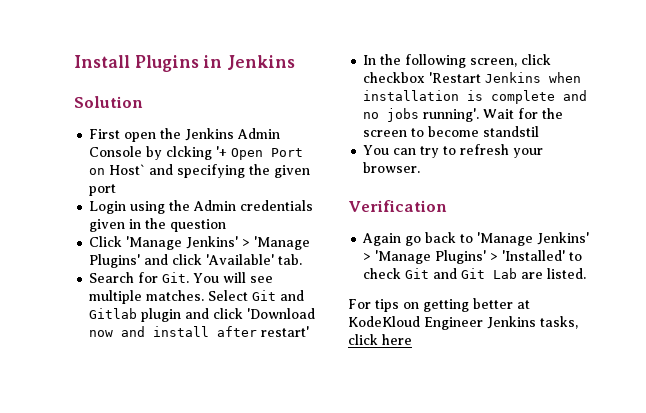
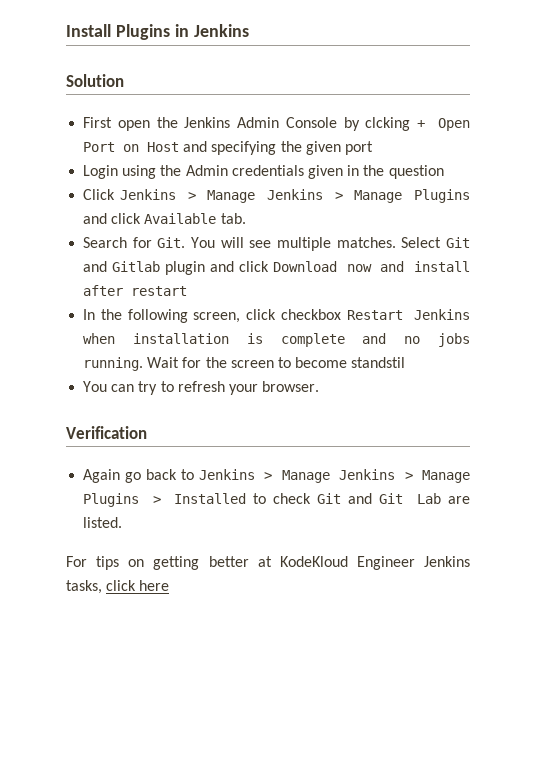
[216,146,228,157] '+ -> [417,120,426,128] +
[109,164,146,175] Host` -> [147,142,180,152] Host
[126,236,311,250] [89,254,275,268] 'Manage Jenkins' > 'Manage Plugins' and click 'Available' -> [120,189,470,203] [83,213,217,224] Jenkins > Manage Jenkins > Manage Plugins and click Available
[247,308,316,319] 'Download -> [273,261,338,272] Download
[261,326,310,337] restart' -> [131,286,188,296] restart
[429,72,482,83] 'Restart -> [346,310,403,320] Restart
[423,108,480,122] running'. -> [83,357,144,371] running.
[477,232,590,246] [363,250,566,264] 'Manage Jenkins' > 'Manage Plugins' > 'Installed' -> [198,469,470,483] [83,493,247,507] Jenkins > Manage Jenkins > Manage Plugins > Installed

